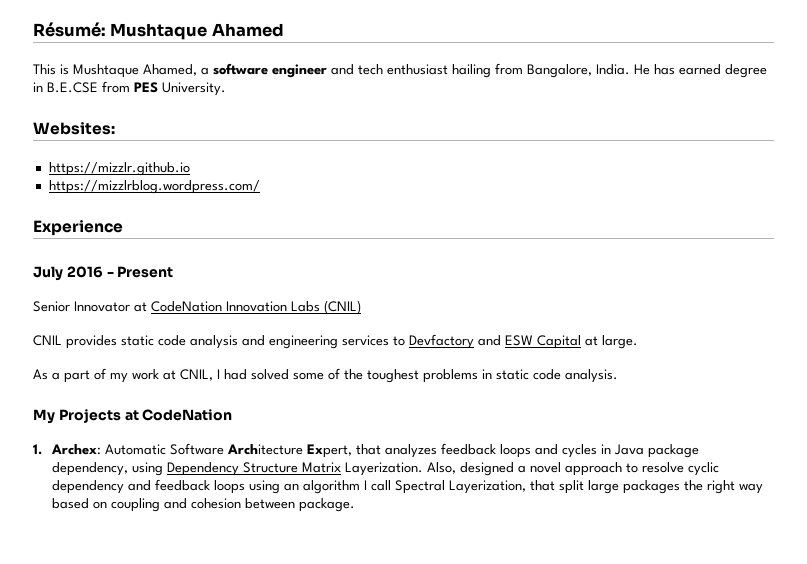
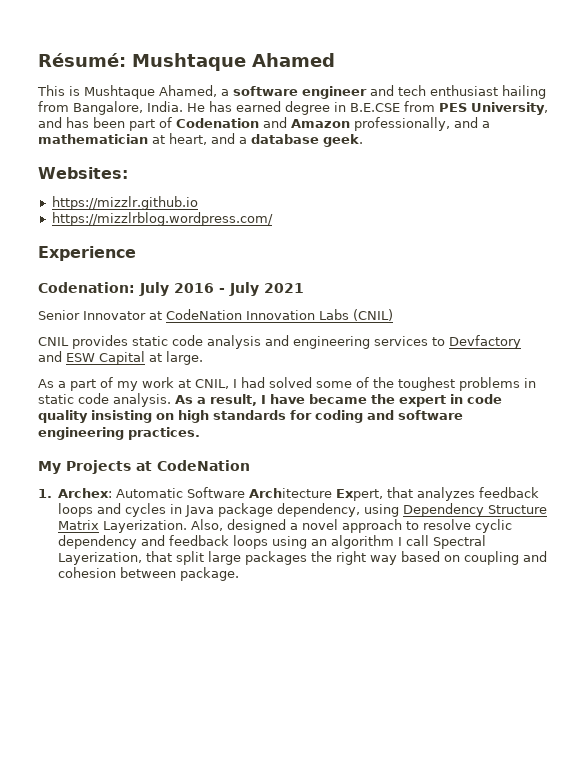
[162,82,226,96] University. -> [471,102,548,115] [38,117,490,131] [38,133,363,147] University, and has been part of Codenation and Amazon professionally, and a mathematician at heart, and a database geek.
(123, 228) none -> [38,282,135,293] Codenation:
[117,266,174,278] Present -> [229,282,304,296] July 2021
(618, 376) none -> [175,394,502,407] [38,410,463,423] [38,427,200,440] As a result, I have became the expert in code quality insisting on high standards for coding and software engineering practices.

